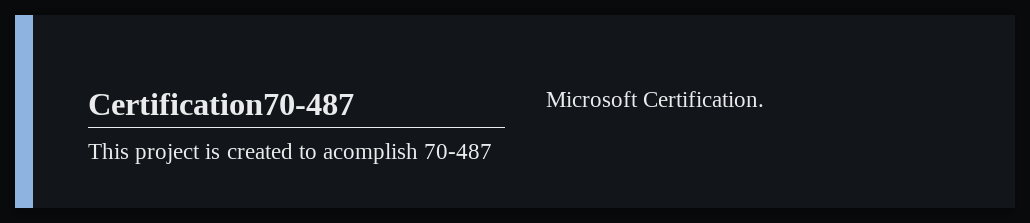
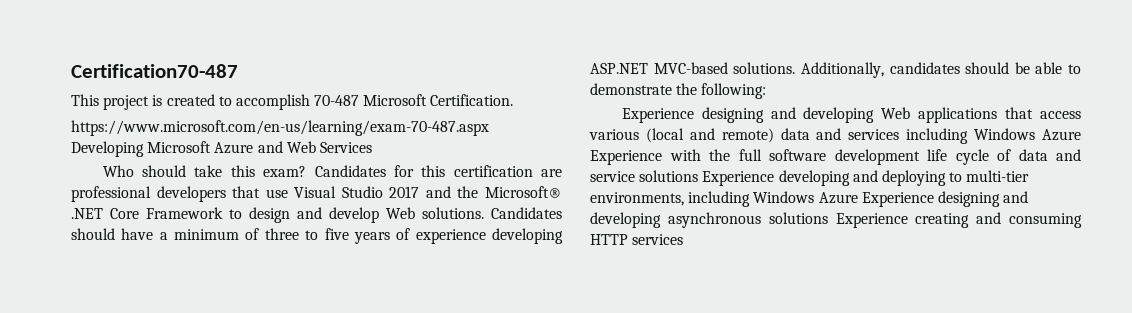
[323,143,419,164] acomplish -> [235,94,310,110] accomplish
(765, 99) none -> [71,120,489,136] [71,141,372,157] [102,165,562,177] [71,186,562,202] [71,207,562,223] [71,228,563,244] [590,62,1081,78] [590,83,767,99] [621,107,1081,123] [589,128,1081,144] [590,149,1081,165] [590,170,1030,186] [590,191,1029,207] [590,212,1082,228] [590,234,684,245] // https://www.microsoft.com/en-us/learning/exam-70-487.aspx Developing Microsoft Azure and Web Services // Who should take this exam? Candidates for this certification are professional developers that use Visual Studio 2017 and the Microsoft® .NET Core Framework to design and develop Web solutions. Candidates should have a minimum of three to five years of experience developing ASP.NET MVC-based solutions. Additionally, candidates should be able to demonstrate the following: // Experience designing and developing Web applications that access various (local and remote) data and services including Windows Azure Experience with the full software development life cycle of data and service solutions Experience developing and deploying to multi-tier environments, including Windows Azure Experience designing and developing asynchronous solutions Experience creating and consuming HTTP services

